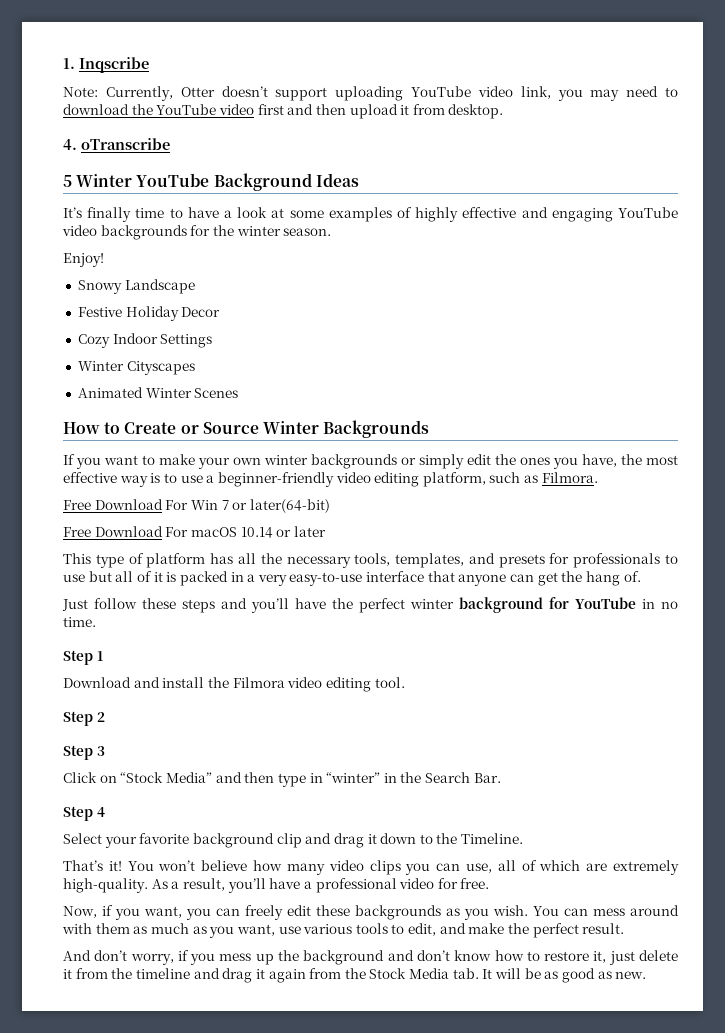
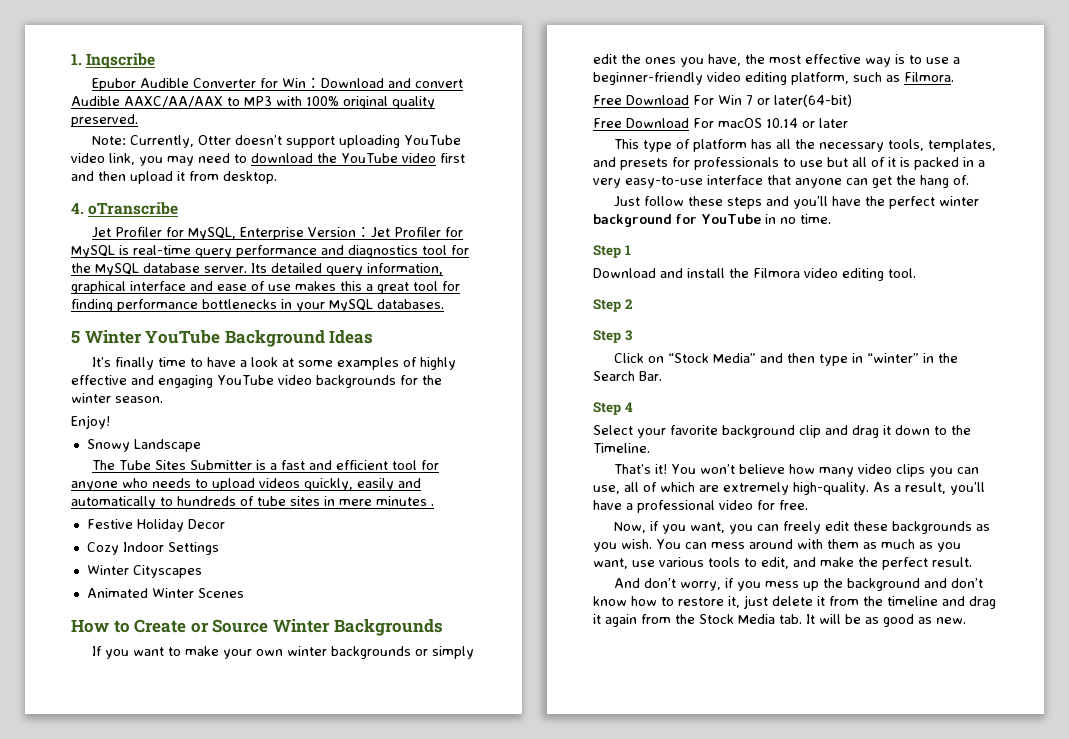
(149, 65) none -> [92,77,464,91] [71,96,435,109] [71,114,138,127] // Epubor Audible Converter for Win：Download and convert Audible AAXC/AA/AAX to MP3 with 100% original quality preserved.
(170, 144) none -> [92,226,464,240] [71,245,469,258] [71,263,443,276] [71,281,460,294] [71,299,444,312] // Jet Profiler for MySQL, Enterprise Version：Jet Profiler for MySQL is real-time query performance and diagnostics tool for the MySQL database server. Its detailed query information, graphical interface and ease of use makes this a great tool for finding performance bottlenecks in your MySQL databases.
(195, 286) none -> [92,460,440,470] [71,478,421,491] [71,496,434,509] // The Tube Sites Submitter is a fast and efficient tool for anyone who needs to upload videos quickly, easily and automatically to hundreds of tube sites in mere minutes .

